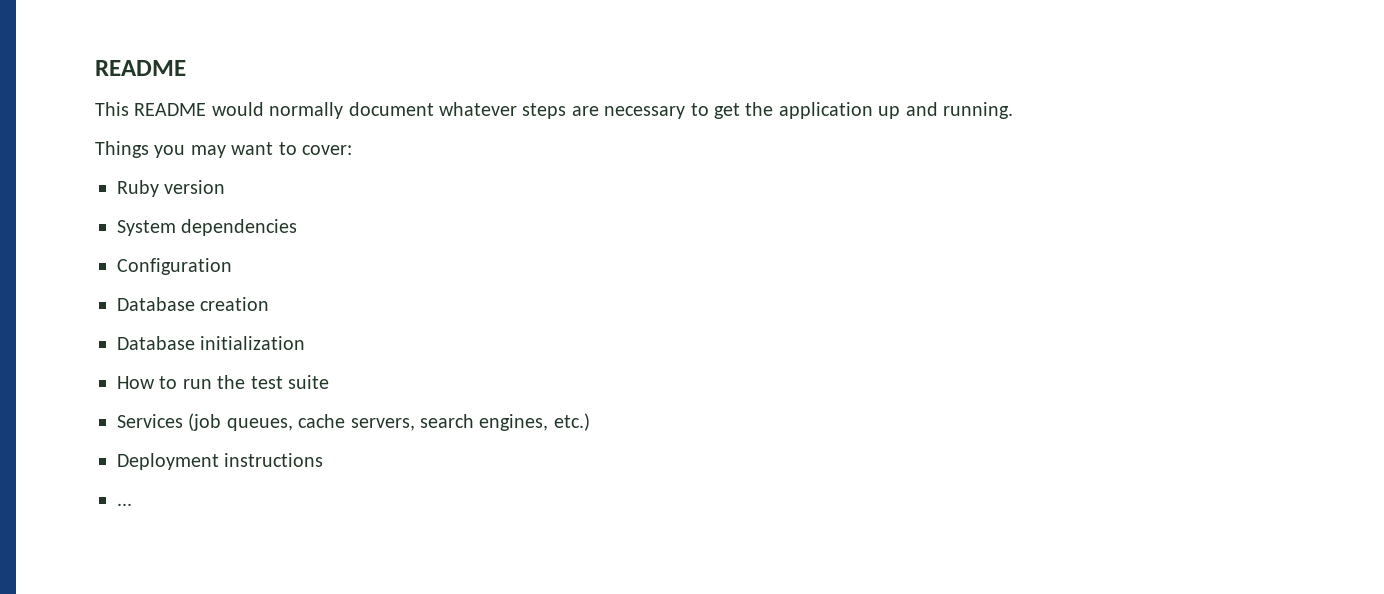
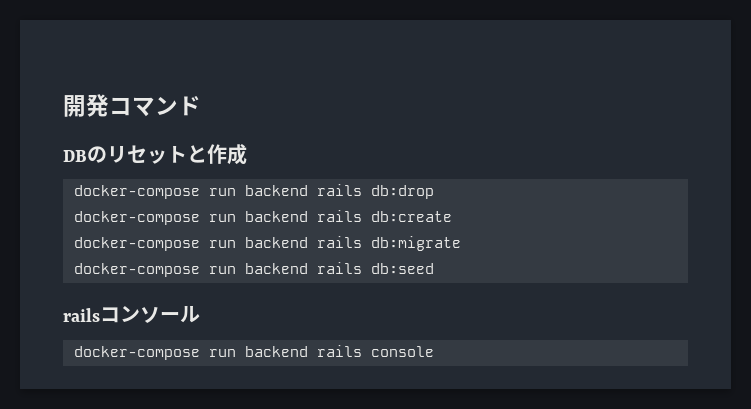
[95,60,186,76] [95,102,1013,119] [95,141,352,158] [117,180,226,197] [117,219,298,236] [117,258,232,275] [117,297,270,311] [117,336,306,350] [117,375,329,389] [117,413,590,431] [117,453,324,470] [117,503,132,506] README // This README would normally document whatever steps are necessary to get the application up and running. // Things you may want to cover: // Ruby version // System dependencies // Configuration // Database creation // Database initialization // How to run the test suite // Services (job queues, cache servers, search engines, etc.) // Deployment instructions // ... -> [63,94,201,117] [63,143,247,165] [73,184,434,199] [73,210,452,225] [73,236,461,251] [73,262,434,277] [63,306,200,323] [73,345,434,360] 開発コマンド // DBのリセットと作成 // docker-compose run backend rails db:drop // docker-compose run backend rails db:create // docker-compose run backend rails db:migrate // docker-compose run backend rails db:seed // railsコンソール // docker-compose run backend rails console

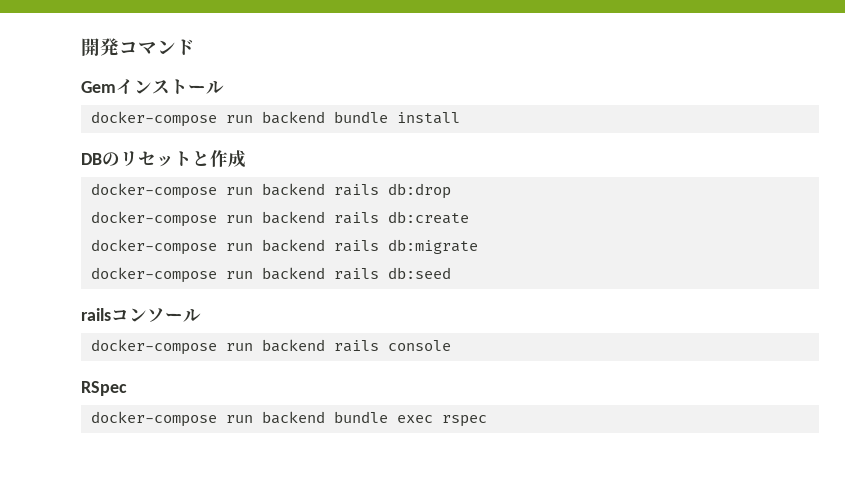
(201, 106) none -> [81,79,224,94] [90,111,460,127] // Gemインストール // docker-compose run backend bundle install
(434, 351) none -> [81,381,127,396] [90,411,487,427] // RSpec // docker-compose run backend bundle exec rspec

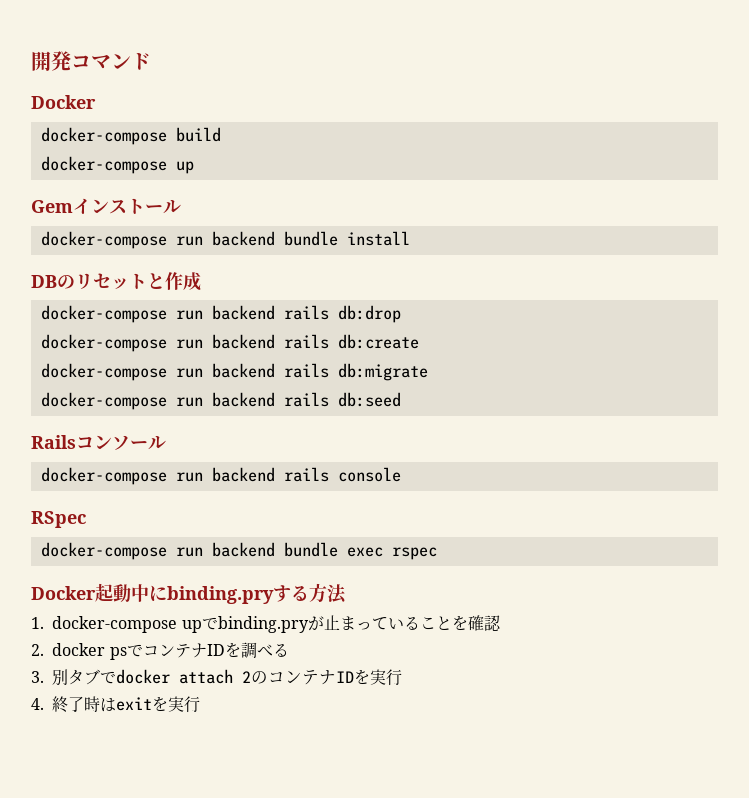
(195, 47) none -> [31,95,96,109] [40,127,221,145] [40,156,194,174] // Docker // docker-compose build // docker-compose up
[81,308,111,321] rails -> [31,435,76,449] Rails
(487, 421) none -> [31,583,347,604] [31,615,501,633] [31,642,289,660] [31,669,403,686] [31,696,201,713] // Docker起動中にbinding.pryする方法 // 1. docker-compose upでbinding.pryが止まっていることを確認 // 2. docker psでコンテナIDを調べる // 3.別タブでdocker attach 2のコンテナIDを実行 // 4.終了時はexitを実行

